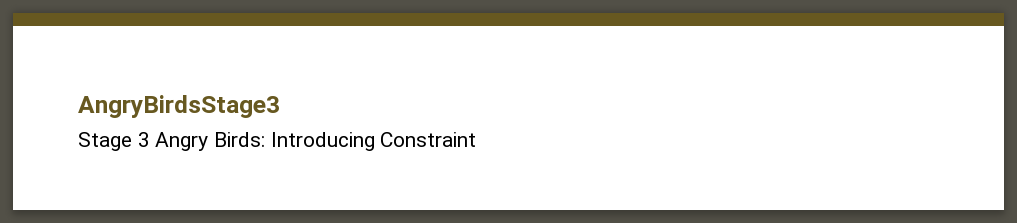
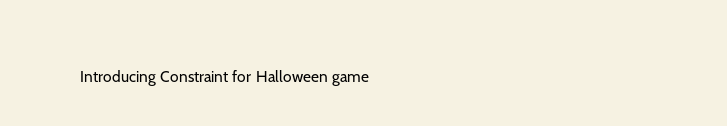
[78,95,280,118] [78,132,477,151] AngryBirdsStage3 // Stage 3 Angry Birds: Introducing Constraint -> [80,70,369,86] Introducing Constraint for Halloween game

